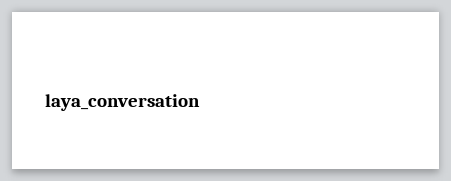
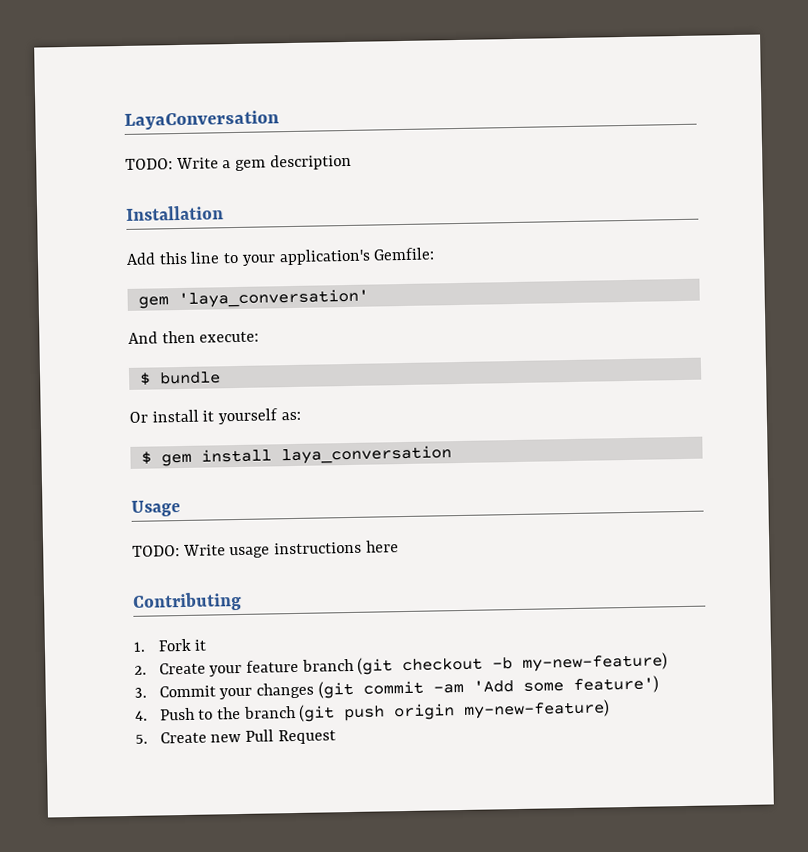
[45,94,200,111] laya_conversation -> [124,110,280,130] [125,153,352,171] [126,205,224,221] [126,247,436,266] [137,288,369,309] [128,330,260,344] [139,371,221,386] [129,408,301,425] [140,445,452,467] [131,500,181,517] [132,540,399,559] [132,591,242,612] [133,638,208,652] [134,652,669,677] [134,675,659,700] [135,699,611,722] [135,729,336,745] LayaConversation // TODO: Write a gem description // Installation // Add this line to your application's Gemfile: // gem 'laya_conversation' // And then execute: // $ bundle // Or install it yourself as: // $ gem install laya_conversation // Usage // TODO: Write usage instructions here // Contributing // 1. Fork it // 2. Create your feature branch (git checkout -b my-new-feature) // 3. Commit your changes (git commit -am 'Add some feature') // 4. Push to the branch (git push origin my-new-feature) // 5. Create new Pull Request

